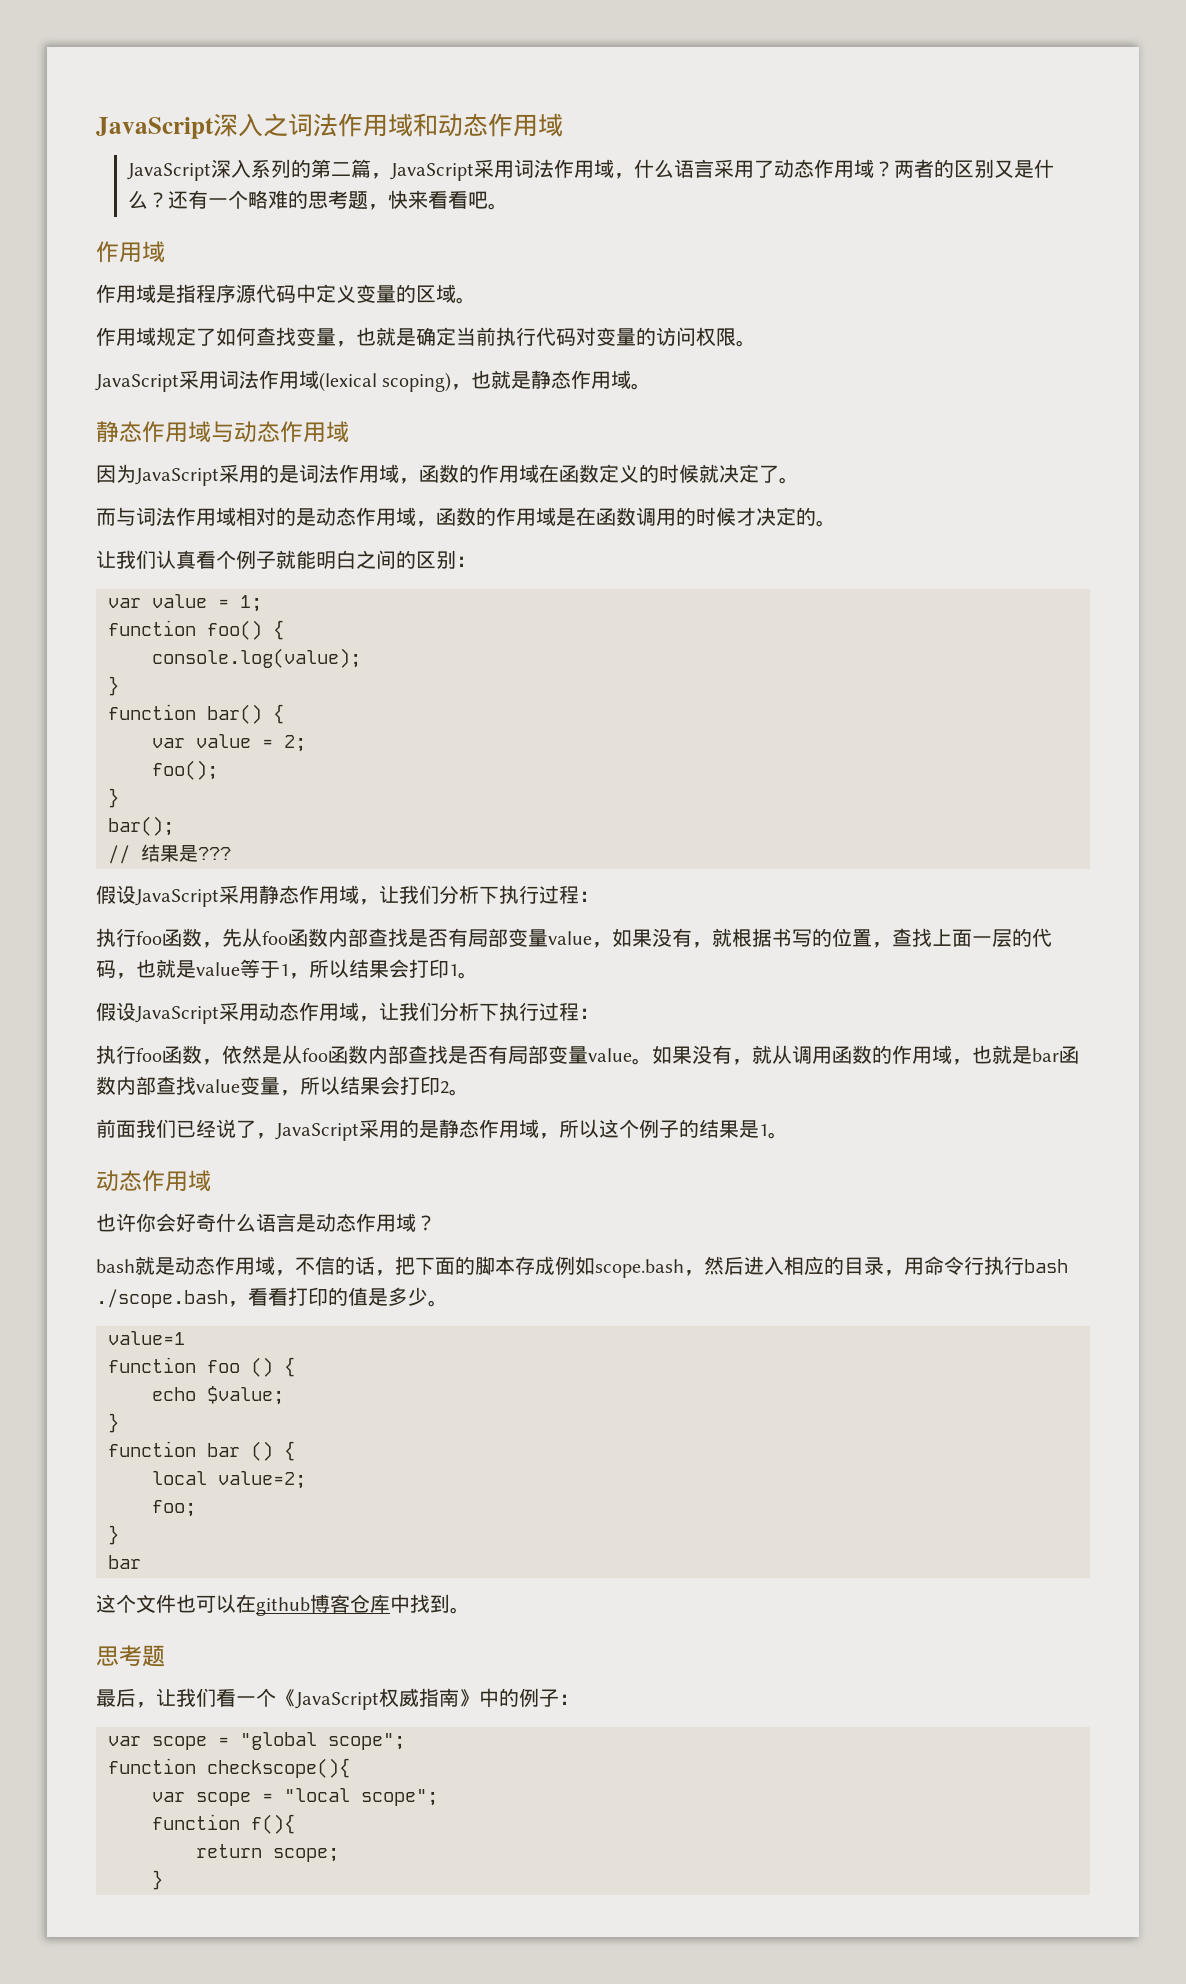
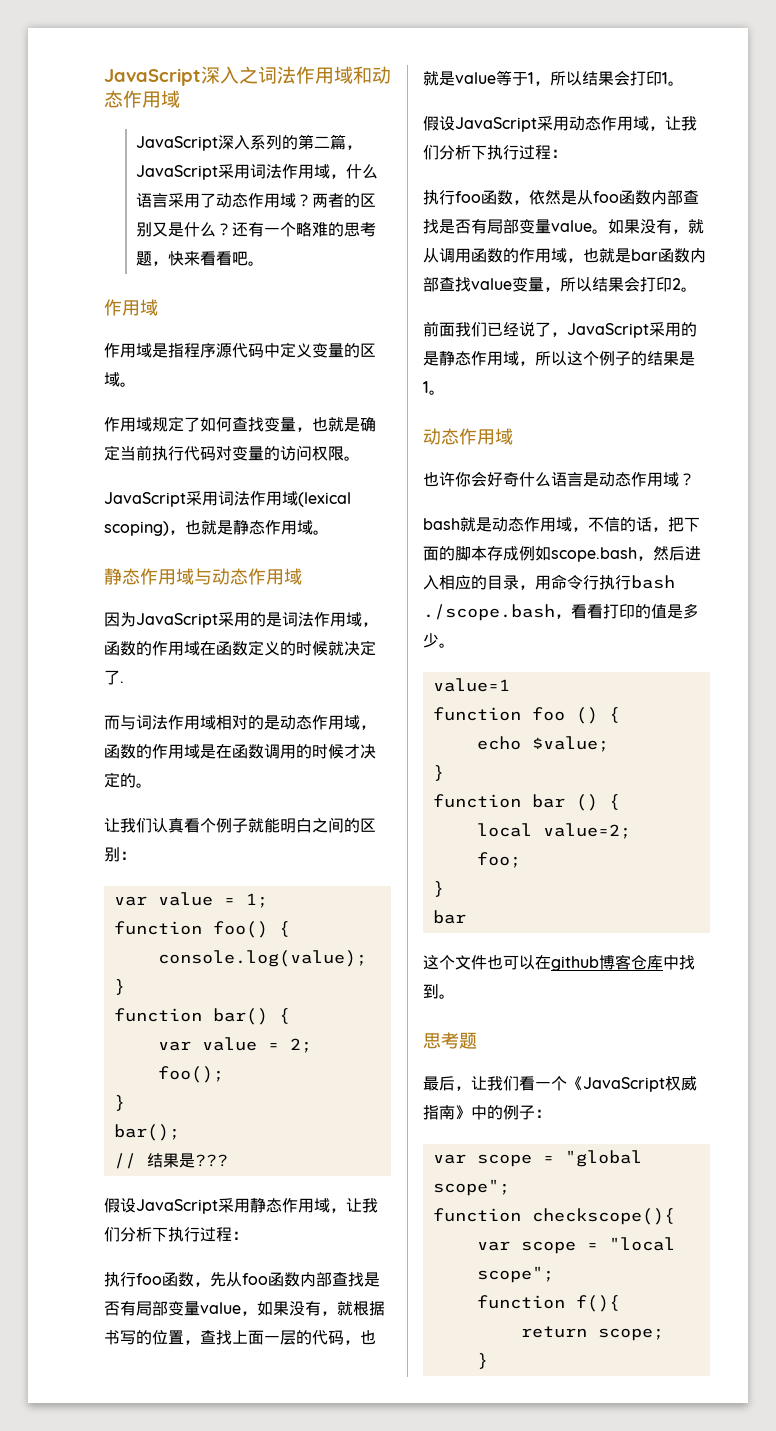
[779,477,799,484] 。 -> [120,681,124,683] .

